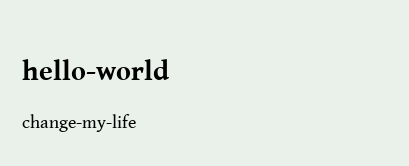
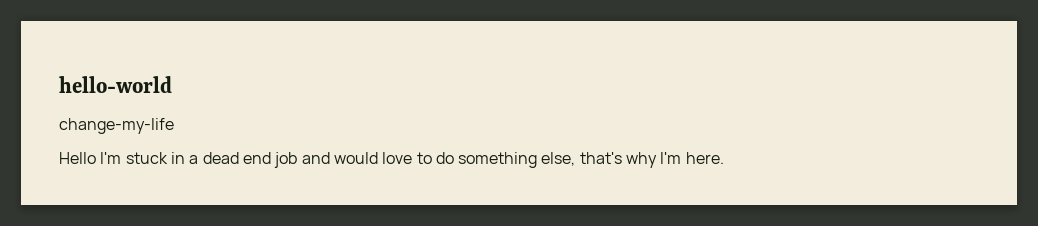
(136, 123) none -> [59,152,724,168] // Hello I'm stuck in a dead end job and would love to do something else, that's why I'm here.

